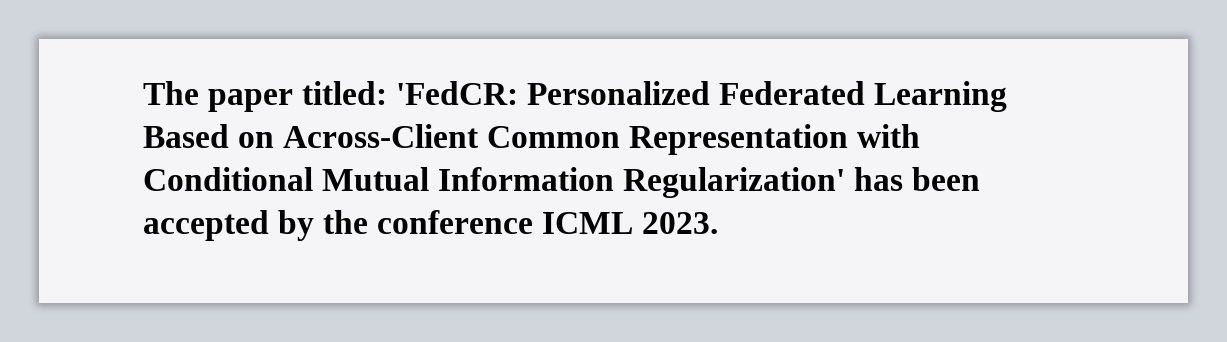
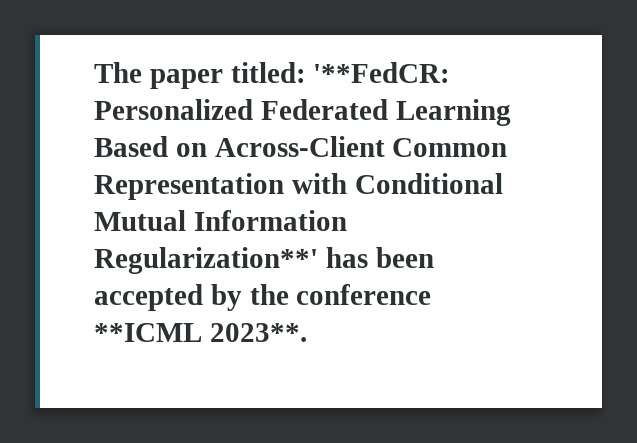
[396,81,519,105] 'FedCR: -> [313,62,451,83] '**FedCR:
[623,167,846,198] Regularization' -> [94,247,318,274] Regularization**'
[542,212,719,234] ICML 2023. -> [94,323,307,342] **ICML 2023**.

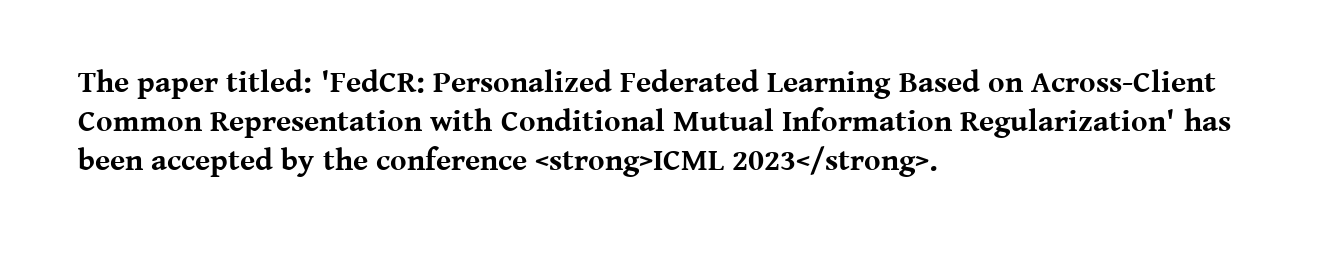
[313,62,451,83] '**FedCR: -> [320,69,425,93] 'FedCR:
[94,247,318,274] Regularization**' -> [960,108,1176,138] Regularization'
[94,323,307,342] **ICML 2023**. -> [535,146,939,177] <strong>ICML 2023</strong>.

